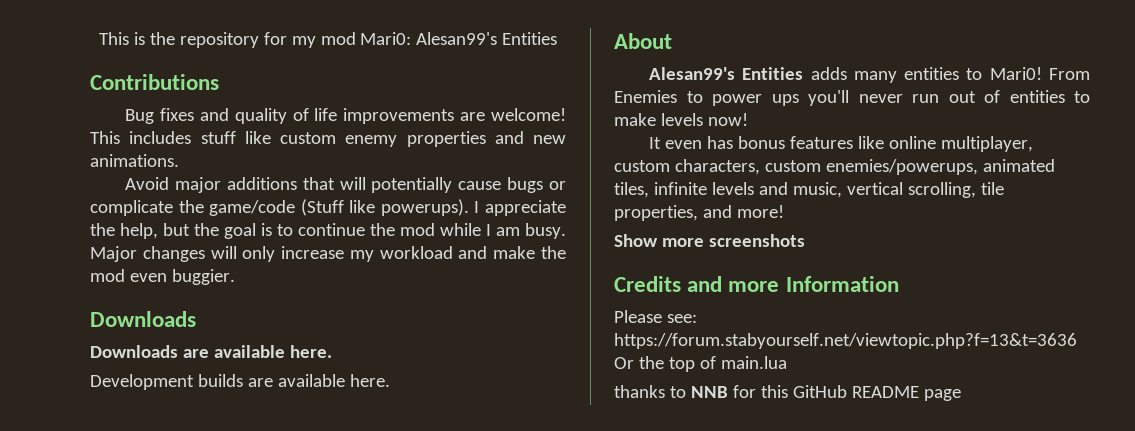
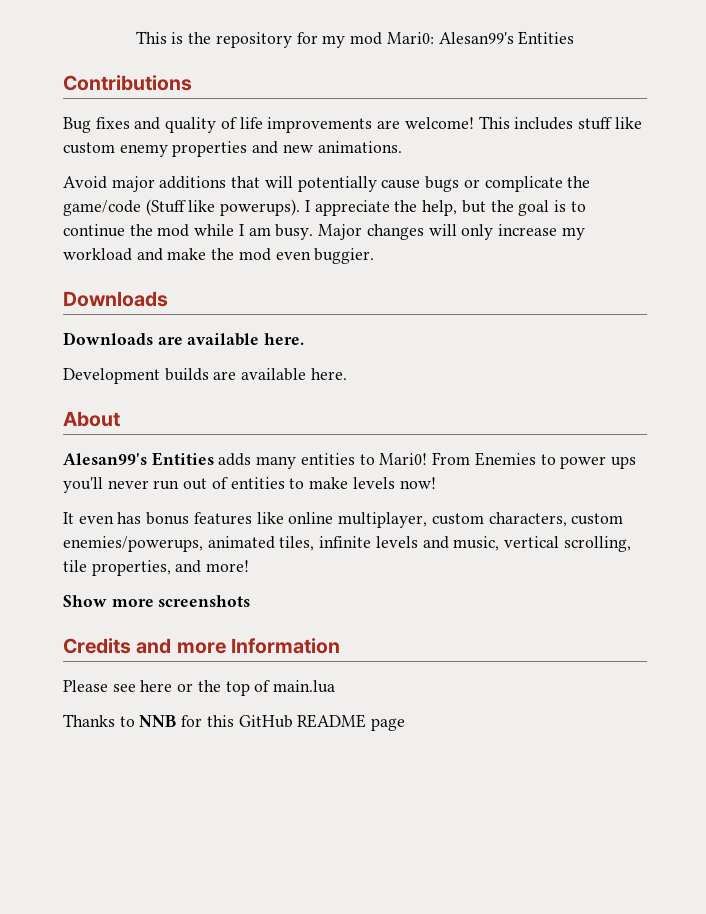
[666,314,697,323] [614,333,1077,349] [614,357,634,369] see: https://forum.stabyourself.net/viewtopic.php?f=13&t=3636 Or -> [112,680,194,692] see here or
[614,385,665,398] thanks -> [63,714,115,727] Thanks

